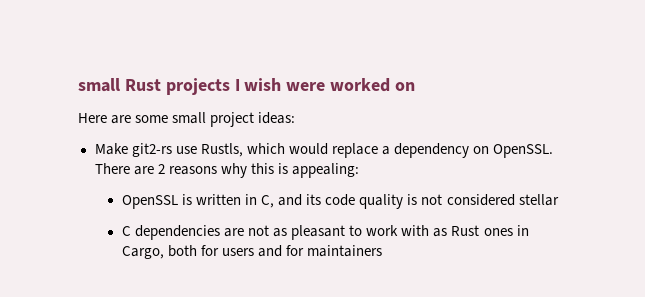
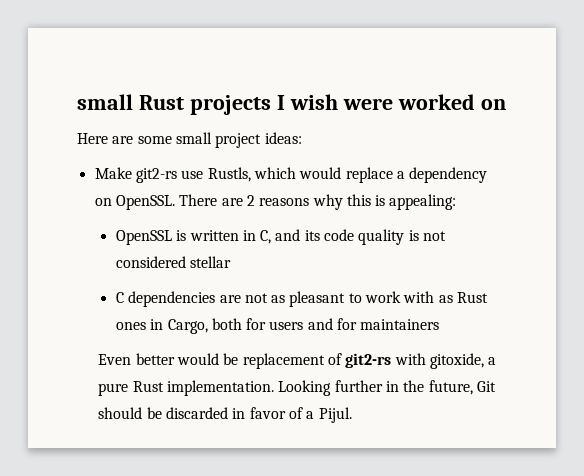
(383, 251) none -> [98,353,497,369] [98,380,496,396] [98,407,352,423] // Even better would be replacement of git2-rs with gitoxide, a pure Rust implementation. Looking further in the future, Git should be discarded in favor of a Pijul.

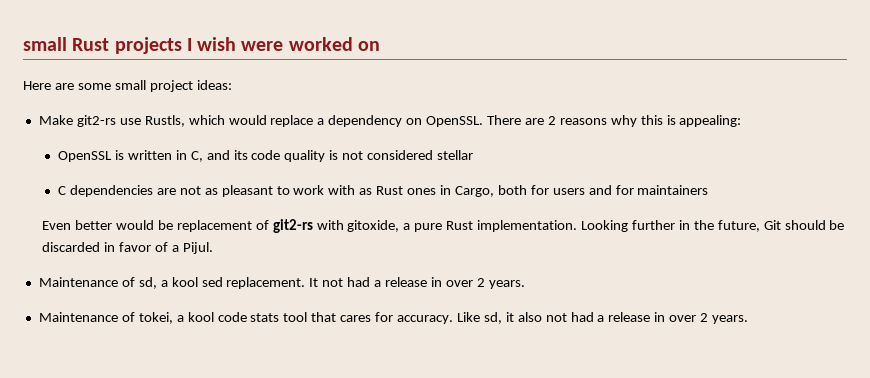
(352, 415) none -> [38,277,525,289] [38,312,748,324] // Maintenance of sd, a kool sed replacement. It not had a release in over 2 years. // Maintenance of tokei, a kool code stats tool that cares for accuracy. Like sd, it also not had a release in over 2 years.

